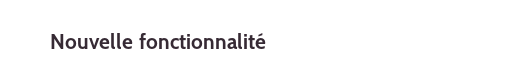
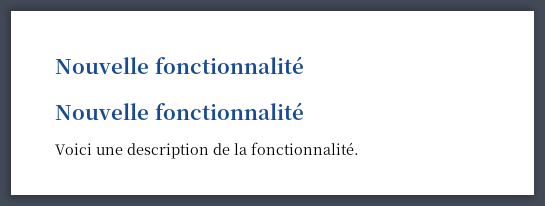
[50,33,266,49] Nouvelle fonctionnalité -> [55,56,304,74] [55,102,304,120] [55,142,359,159] Nouvelle fonctionnalité // Nouvelle fonctionnalité // Voici une description de la fonctionnalité.

